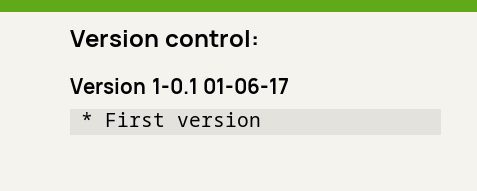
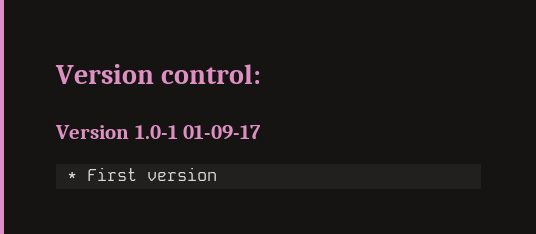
[151,78,290,94] 1-0.1 01-06-17 -> [134,125,262,140] 1.0-1 01-09-17

